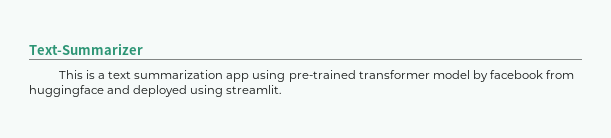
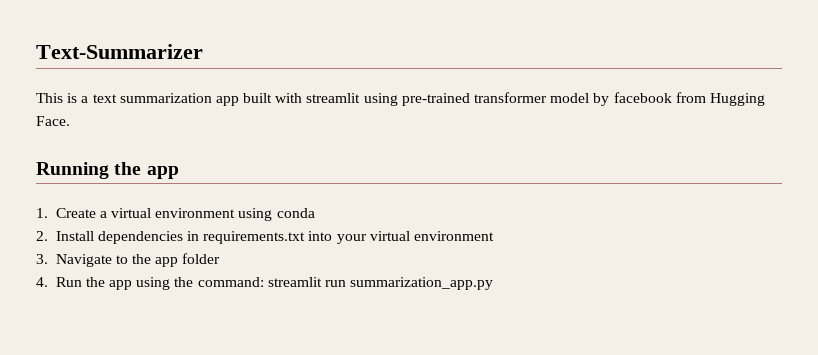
(250, 77) none -> [243,93,361,103] built with streamlit
[29,85,282,97] huggingface and deployed using streamlit. -> [709,93,765,106] [36,116,70,126] [36,162,179,179] [36,208,315,221] [36,231,495,244] [36,253,221,267] [36,277,494,290] Hugging Face. // Running the app // 1. Create a virtual environment using conda // 2. Install dependencies in requirements.txt into your virtual environment // 3. Navigate to the app folder // 4. Run the app using the command: streamlit run summarization_app.py

